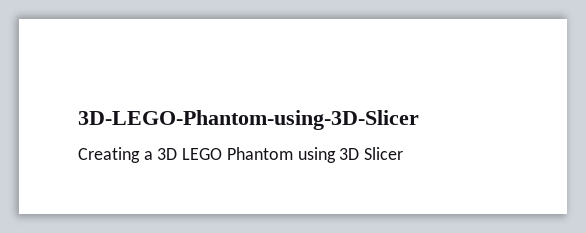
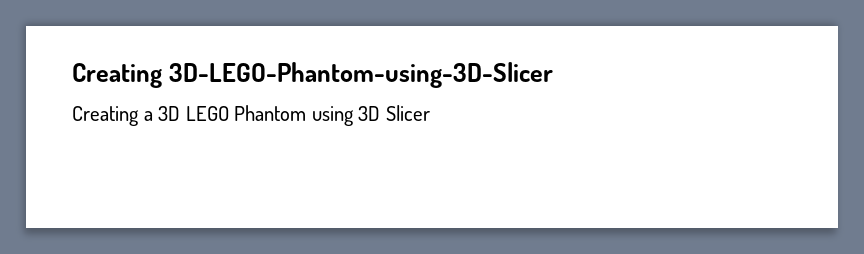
(78, 120) none -> [72,63,162,88] Creating

